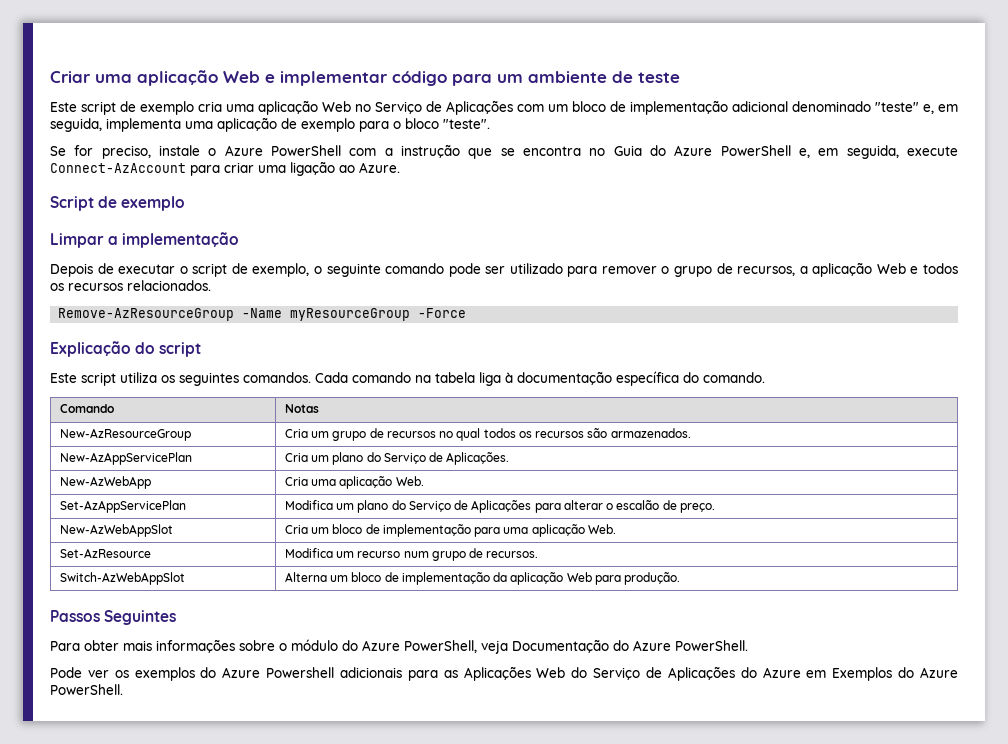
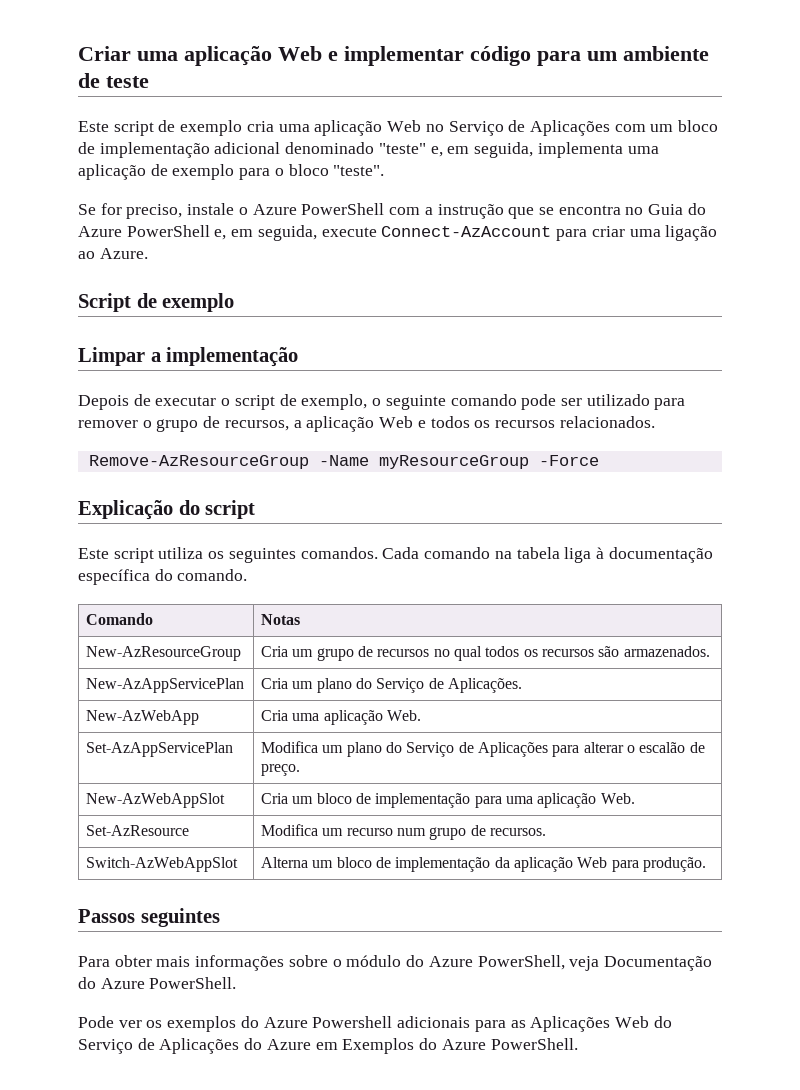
[104,610,177,625] Seguintes -> [140,908,220,927] seguintes

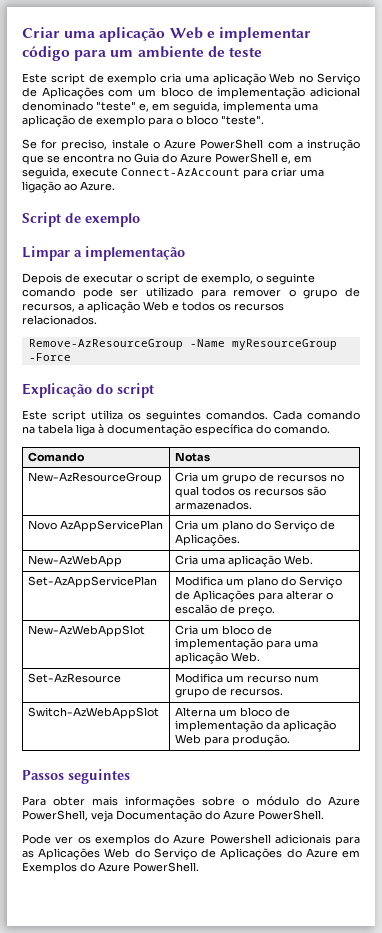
[86,678,245,693] New-AzAppServicePlan -> [28,520,164,532] Novo AzAppServicePlan

